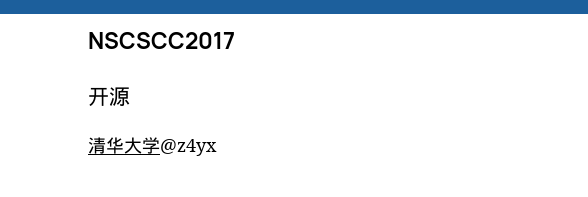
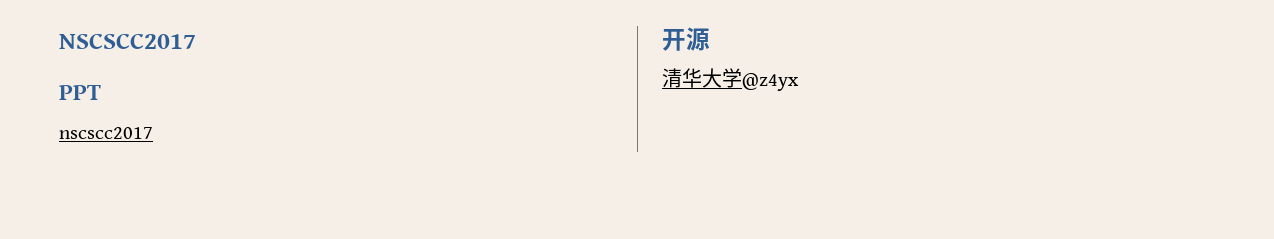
(235, 40) none -> [59,85,101,100] [59,127,153,139] // PPT // nscscc2017

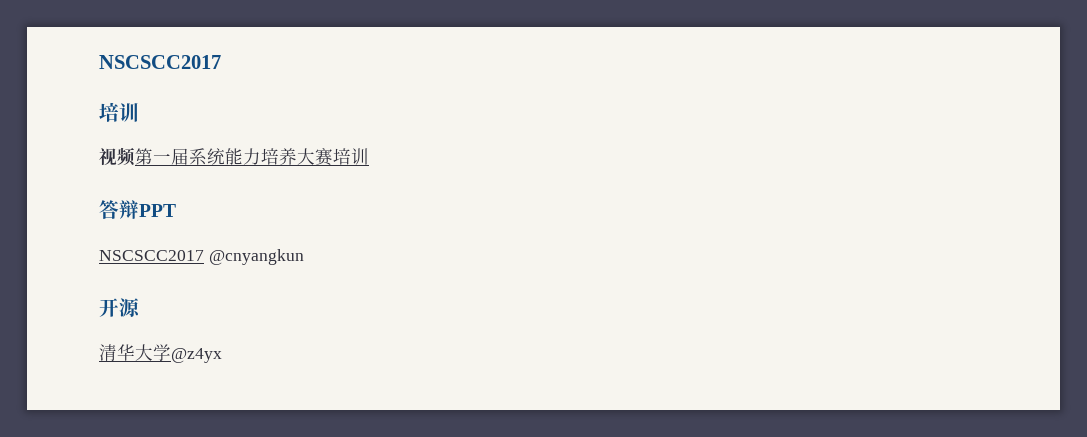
(196, 41) none -> [99,102,139,122] [99,147,369,166] [99,200,139,219] 培训 // 视频第一届系统能力培养大赛培训 // 答辩
[59,127,153,139] nscscc2017 -> [99,249,304,265] NSCSCC2017 @cnyangkun

